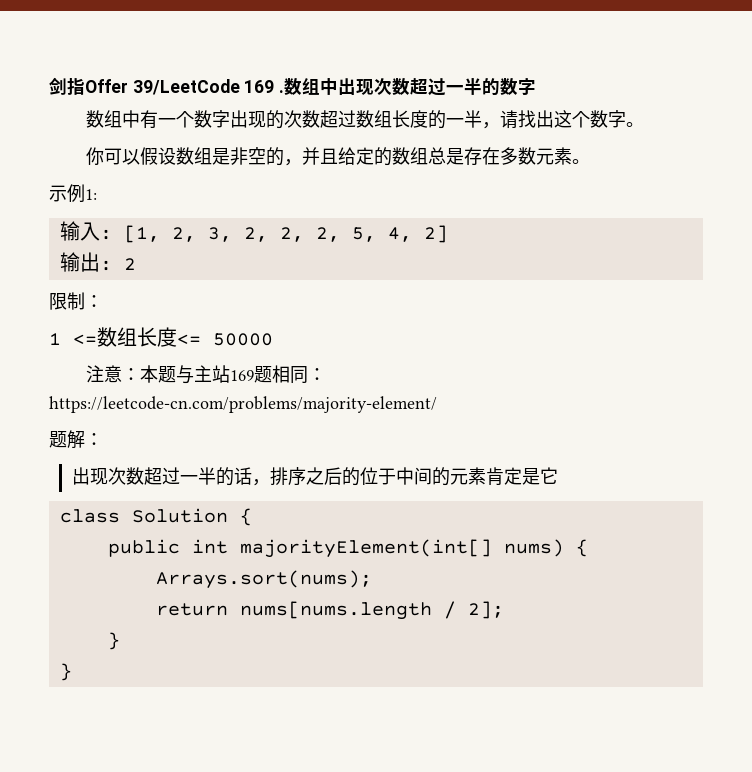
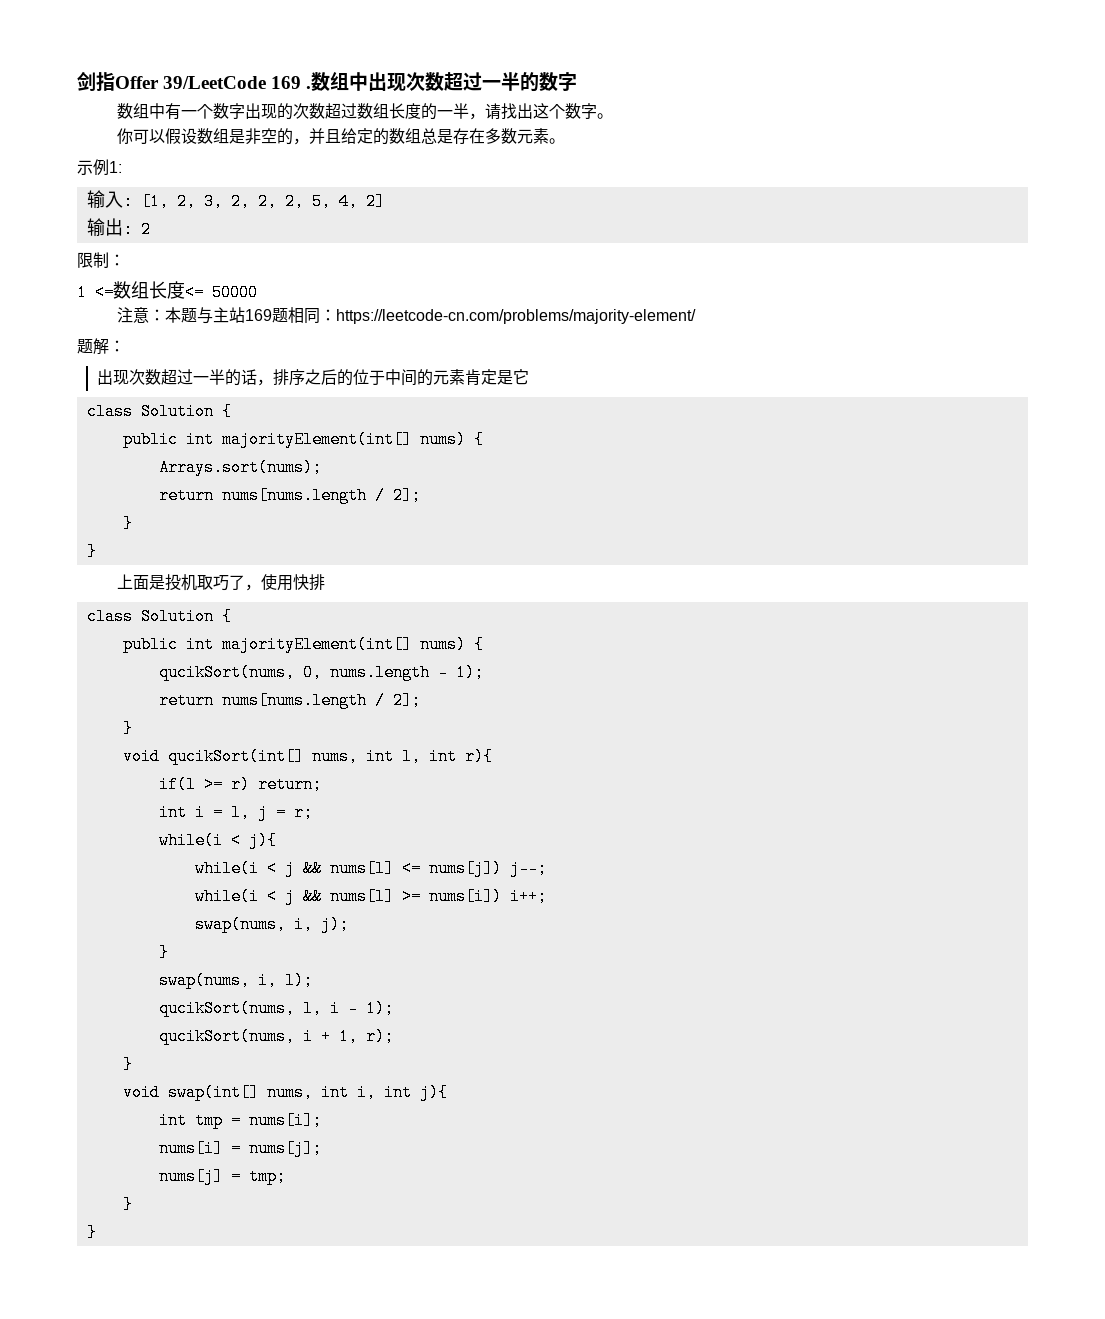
(72, 672) none -> [117,574,326,591] [86,608,232,625] [122,636,484,653] [158,664,484,681] [158,692,421,709] [122,720,133,737] [122,748,493,765] [158,776,322,793] [158,804,313,821] [158,832,277,849] [194,860,547,877] [194,888,547,905] [194,916,349,933] [158,944,169,961] [158,972,313,989] [158,1000,394,1017] [158,1028,394,1045] [122,1056,133,1073] [122,1084,448,1101] [158,1112,322,1129] [158,1140,322,1157] [158,1168,286,1185] [122,1196,133,1213] [86,1224,97,1241] // 上面是投机取巧了，使用快排 // class Solution { // public int majorityElement(int[] nums) { // qucikSort(nums, 0, nums.length - 1); // return nums[nums.length / 2]; // } // void qucikSort(int[] nums, int l, int r){ // if(l >= r) return; // int i = l, j = r; // while(i < j){ // while(i < j && nums[l] <= nums[j]) j--; // while(i < j && nums[l] >= nums[i]) i++; // swap(nums, i, j); // } // swap(nums, i, l); // qucikSort(nums, l, i - 1); // qucikSort(nums, i + 1, r); // } // void swap(int[] nums, int i, int j){ // int tmp = nums[i]; // nums[i] = nums[j]; // nums[j] = tmp; // } // }

